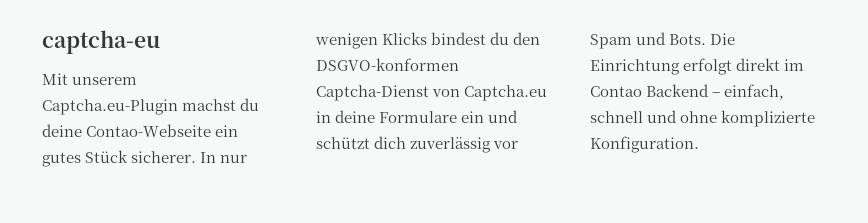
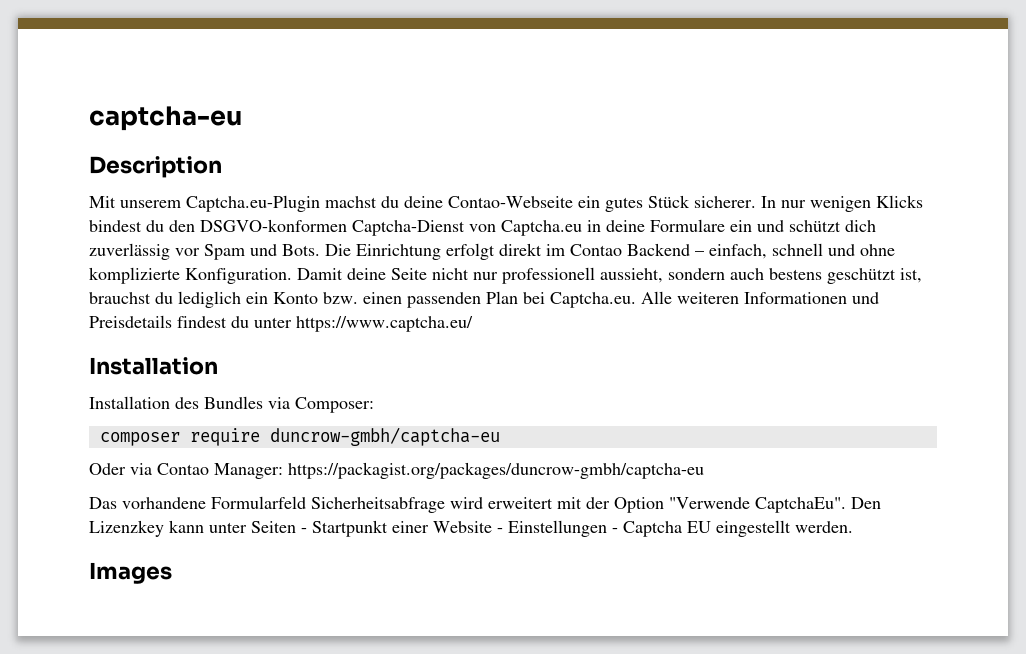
(160, 42) none -> [89,156,222,178] // Description
(699, 144) none -> [297,267,922,284] [89,291,879,308] [89,315,473,332] [89,357,218,375] [89,396,374,413] [99,427,500,446] [89,462,704,479] [89,496,881,513] [89,520,853,537] [89,562,172,584] Damit deine Seite nicht nur professionell aussieht, sondern auch bestens geschützt ist, brauchst du lediglich ein Konto bzw. einen passenden Plan bei Captcha.eu. Alle weiteren Informationen und Preisdetails findest du unter https://www.captcha.eu/ // Installation // Installation des Bundles via Composer: // composer require duncrow-gmbh/captcha-eu // Oder via Contao Manager: https://packagist.org/packages/duncrow-gmbh/captcha-eu // Das vorhandene Formularfeld Sicherheitsabfrage wird erweitert mit der Option "Verwende CaptchaEu". Den Lizenzkey kann unter Seiten - Startpunkt einer Website - Einstellungen - Captcha EU eingestellt werden. // Images

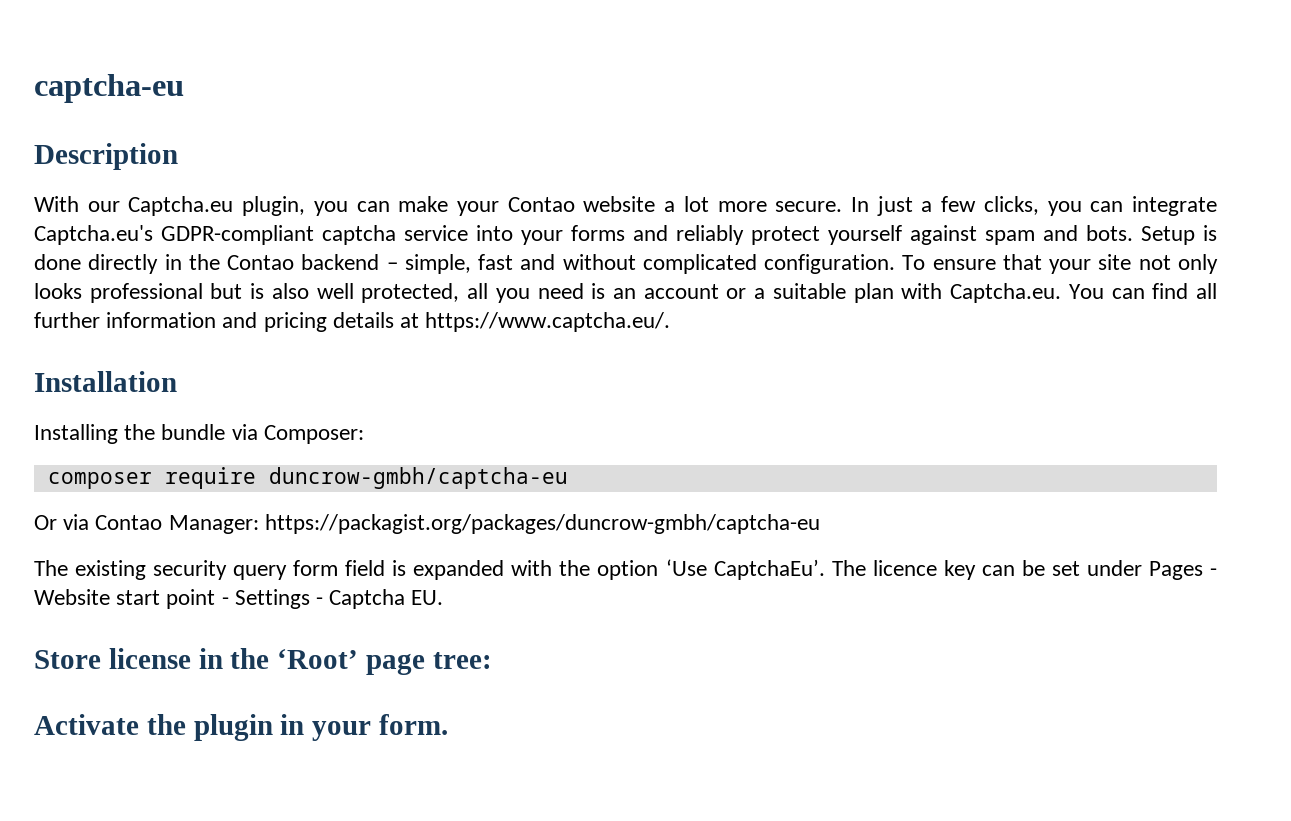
[89,195,923,212] [89,219,876,236] [89,243,895,260] [89,267,922,284] [89,291,879,308] [89,315,473,332] [89,357,218,375] [89,396,263,409] Mit unserem Captcha.eu-Plugin machst du deine Contao-Webseite ein gutes Stück sicherer. In nur wenigen Klicks bindest du den DSGVO-konformen Captcha-Dienst von Captcha.eu in deine Formulare ein und schützt dich zuverlässig vor Spam und Bots. Die Einrichtung erfolgt direkt im Contao Backend – einfach, schnell und ohne komplizierte Konfiguration. Damit deine Seite nicht nur professionell aussieht, sondern auch bestens geschützt ist, brauchst du lediglich ein Konto bzw. einen passenden Plan bei Captcha.eu. Alle weiteren Informationen und Preisdetails findest du unter https://www.captcha.eu/ // Installation // Installation des Bundles -> [34,196,1217,216] [34,225,1217,245] [34,254,1219,274] [34,283,1218,303] [34,312,671,332] [34,371,177,392] [34,424,226,444] With our Captcha.eu plugin, you can make your Contao website a lot more secure. In just a few clicks, you can integrate Captcha.eu's GDPR-compliant captcha service into your forms and reliably protect yourself against spam and bots. Setup is done directly in the Contao backend – simple, fast and without complicated configuration. To ensure that your site not only looks professional but is also well protected, all you need is an account or a suitable plan with Captcha.eu. You can find all further information and pricing details at https://www.captcha.eu/. // Installation // Installing the bundle
[89,463,126,475] Oder -> [34,515,57,530] Or
[89,496,881,513] [89,520,853,537] [89,562,172,584] Das vorhandene Formularfeld Sicherheitsabfrage wird erweitert mit der Option "Verwende CaptchaEu". Den Lizenzkey kann unter Seiten - Startpunkt einer Website - Einstellungen - Captcha EU eingestellt werden. // Images -> [34,559,1217,580] [34,589,444,609] [34,648,492,675] [34,714,449,741] The existing security query form field is expanded with the option ‘Use CaptchaEu’. The licence key can be set under Pages - Website start point - Settings - Captcha EU. // Store license in the ‘Root’ page tree: // Activate the plugin in your form.

